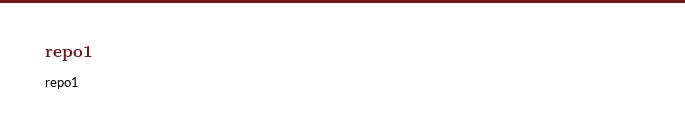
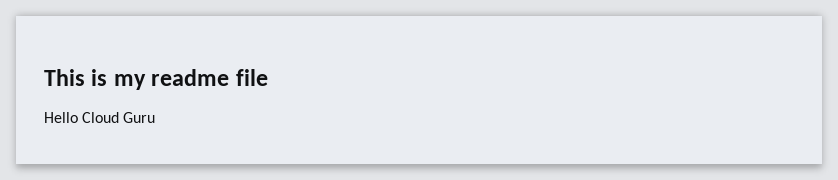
[45,46,93,61] [45,77,79,89] repo1 // repo1 -> [44,69,268,90] [44,112,156,123] This is my readme file // Hello Cloud Guru

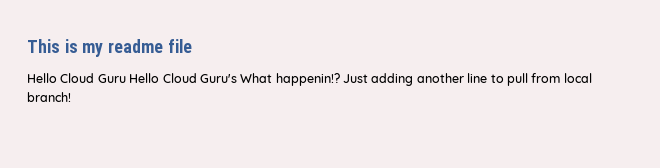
(156, 117) none -> [129,73,592,86] [27,92,71,102] Hello Cloud Guru's What happenin!? Just adding another line to pull from local branch!

